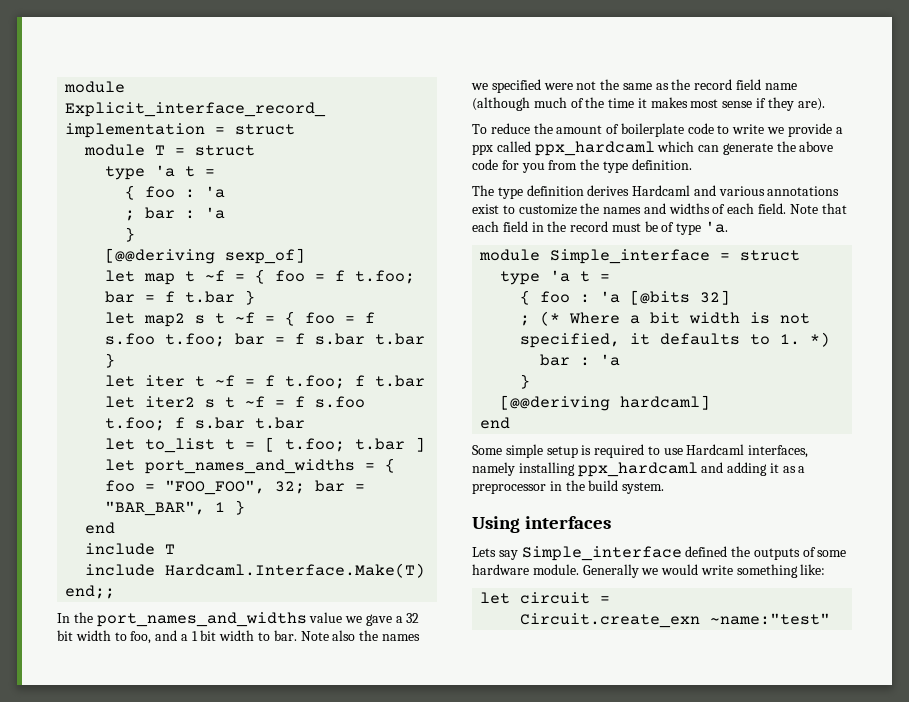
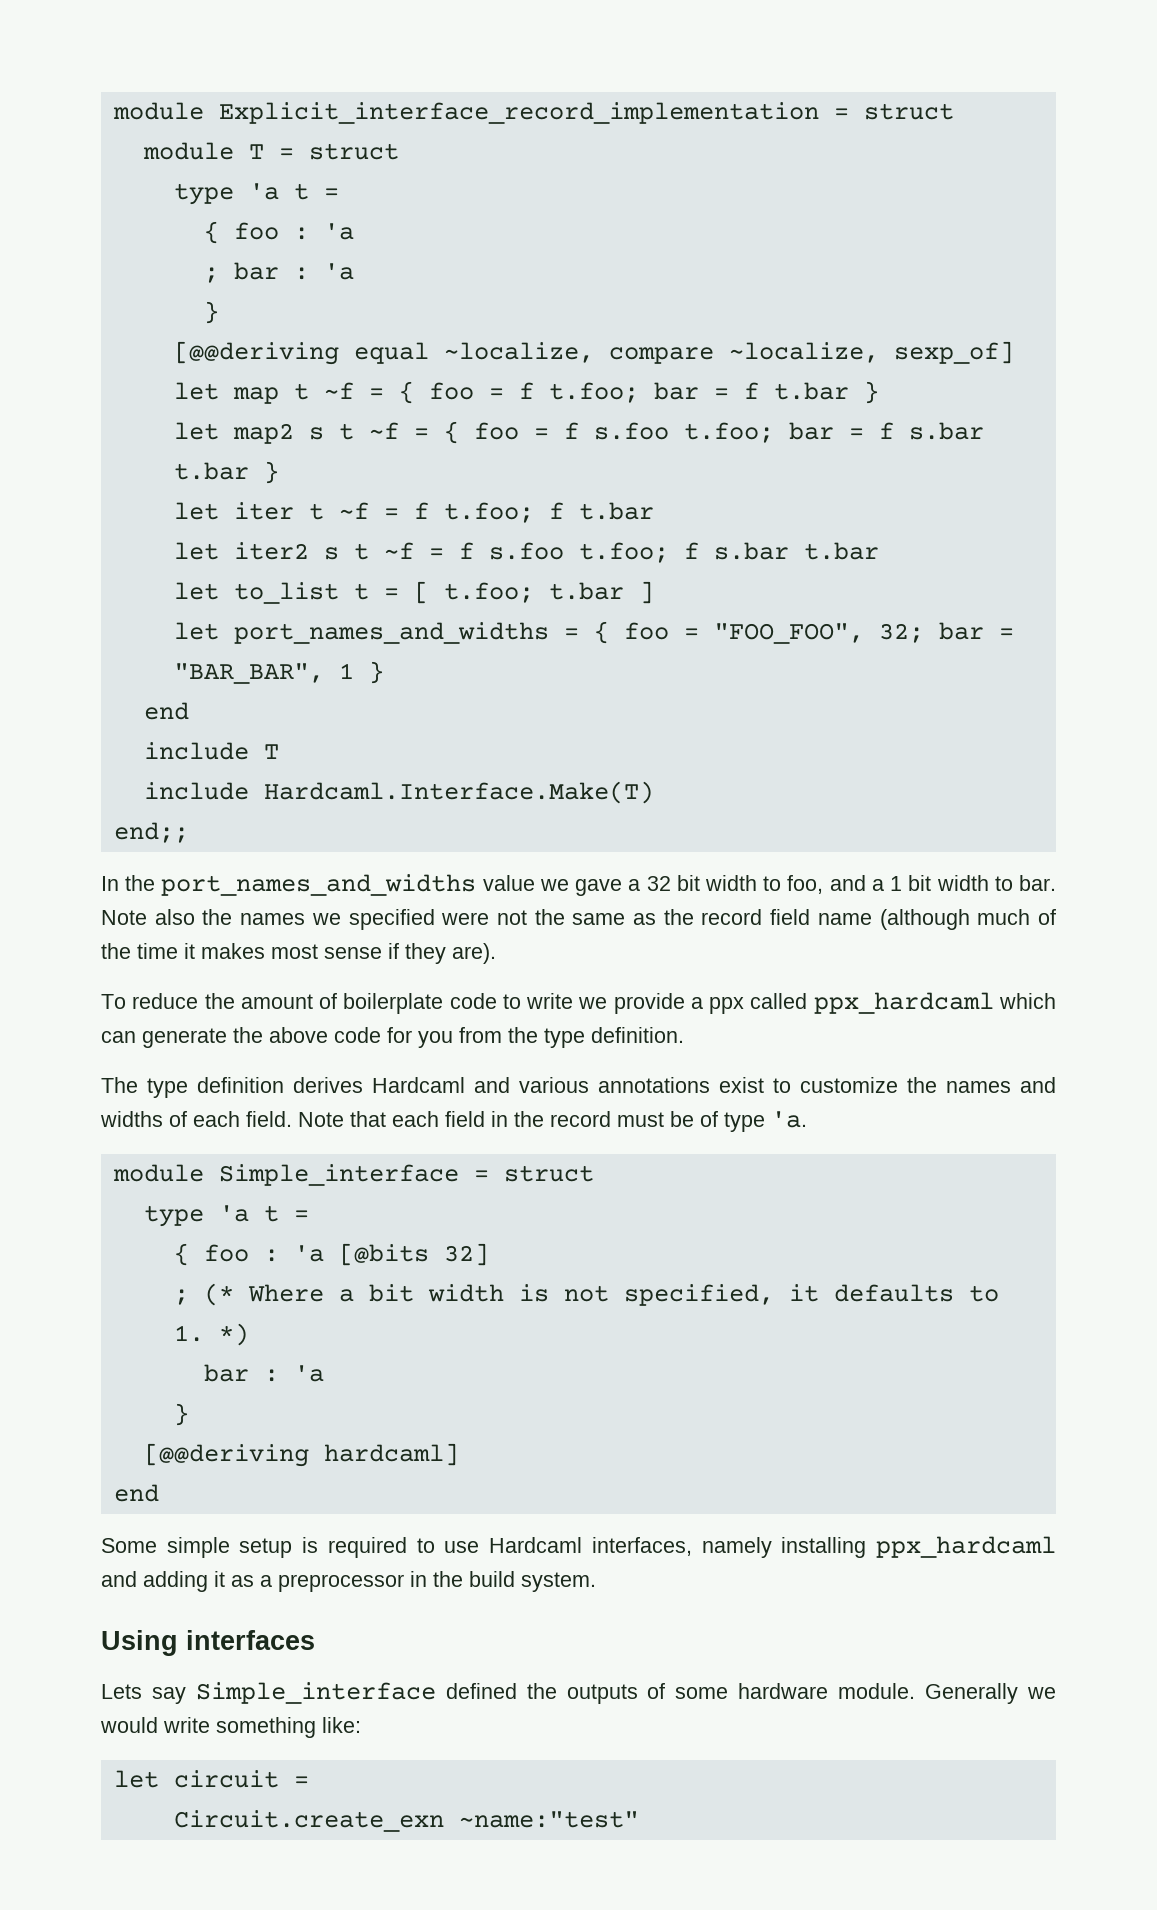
(216, 256) none -> [353,342,879,364] equal ~localize, compare ~localize,

